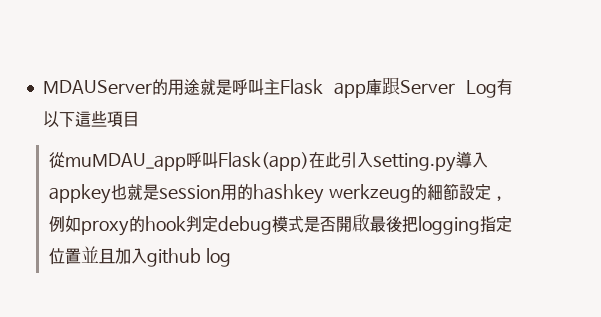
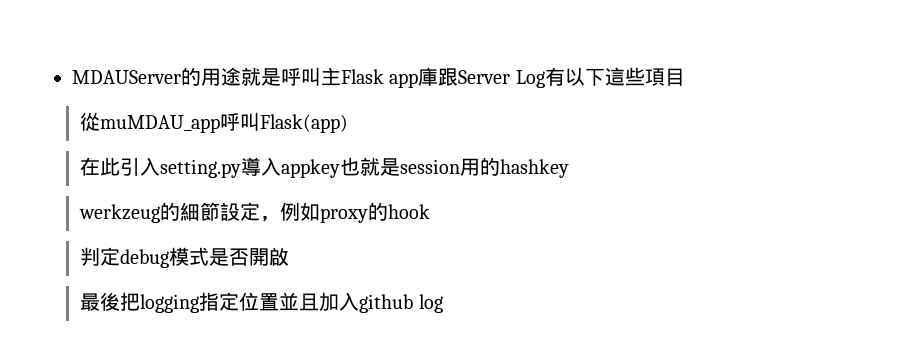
(310, 161) none -> (349, 123) //
(325, 194) none -> (570, 168) //
(187, 223) none -> (431, 211) //
(371, 223) none -> (290, 256) //

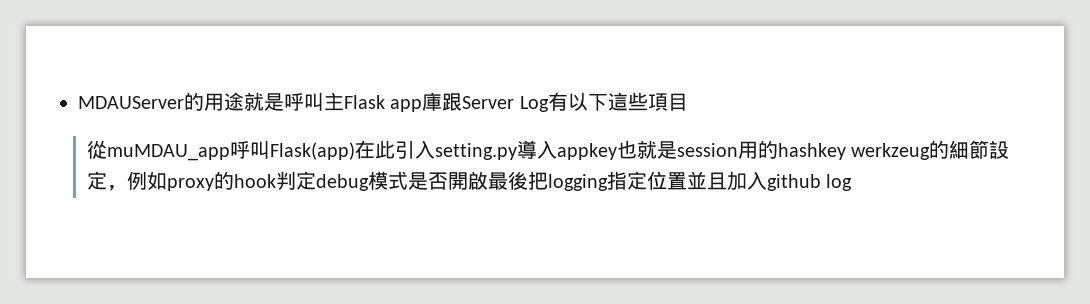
(349, 123) // -> (355, 151) none
(570, 168) // -> (846, 151) none
(431, 211) // -> (276, 181) none
(290, 256) // -> (488, 180) none

